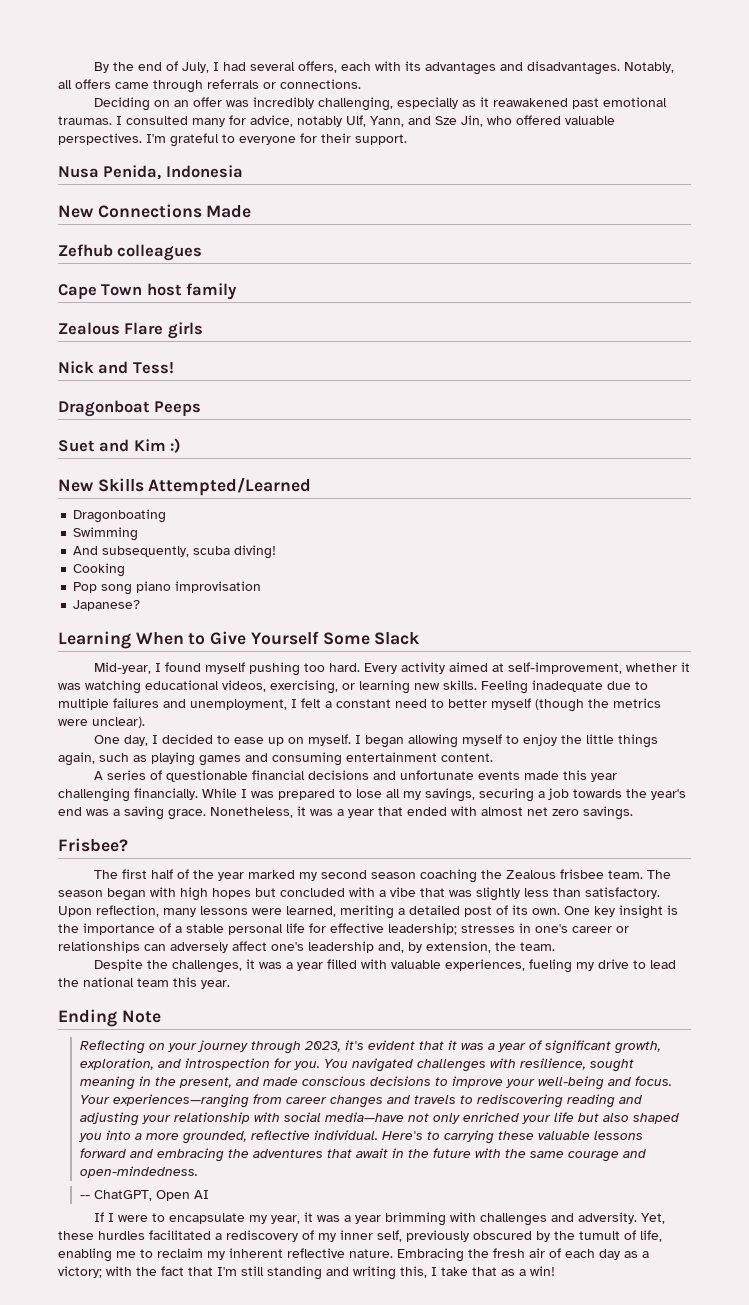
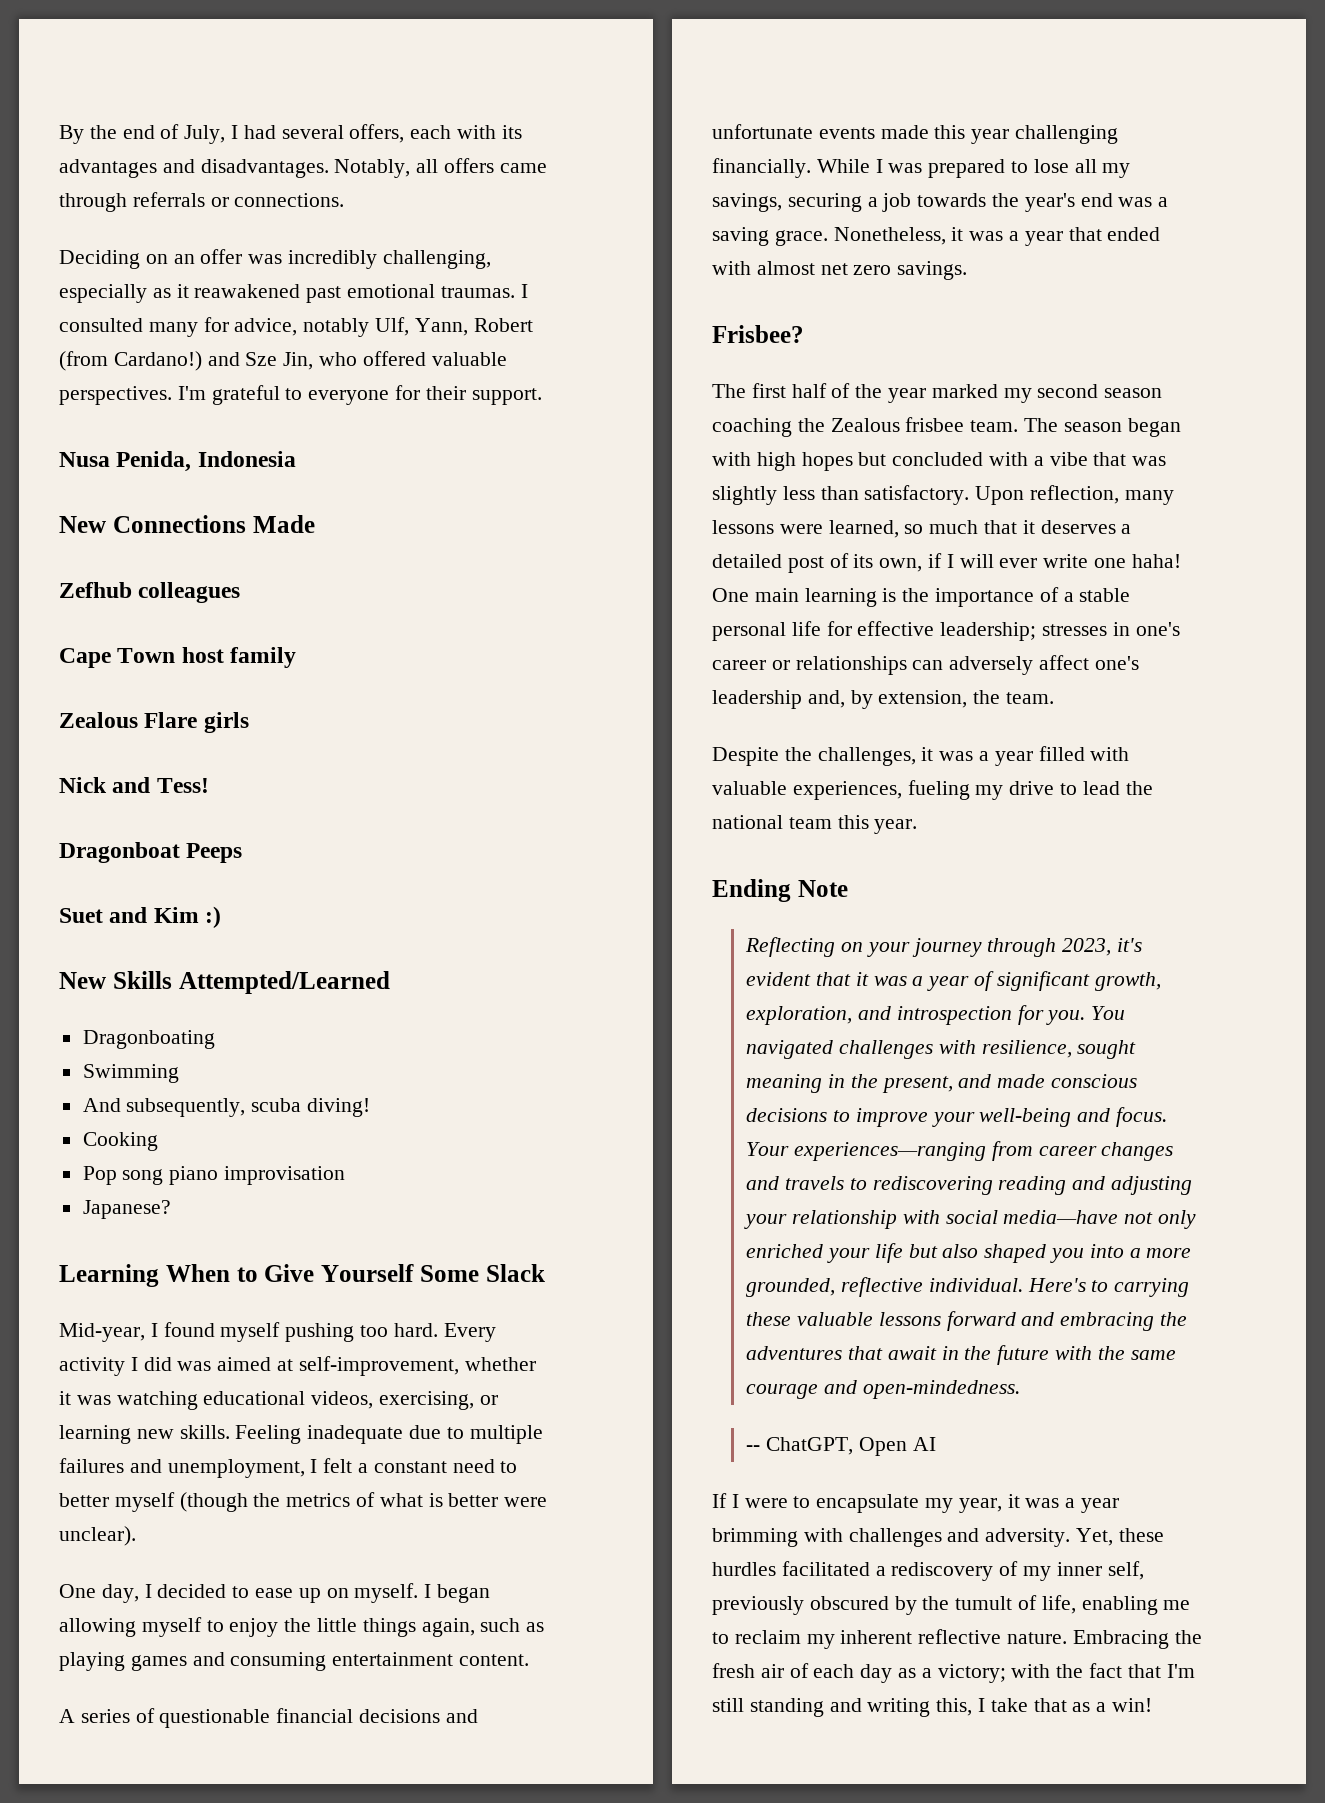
(404, 121) none -> [473,318,533,332] [59,351,202,371] Robert (from Cardano!)
(446, 668) none -> [130,1357,212,1371] I did was
(661, 703) none -> [356,1492,499,1507] of what is better
[340,905,394,919] meriting -> [904,520,1116,534] so much that it deserves
[532,905,663,919] own. One key insight -> [879,553,1181,572] [712,588,877,607] own, if I will ever write one haha! One main learning

